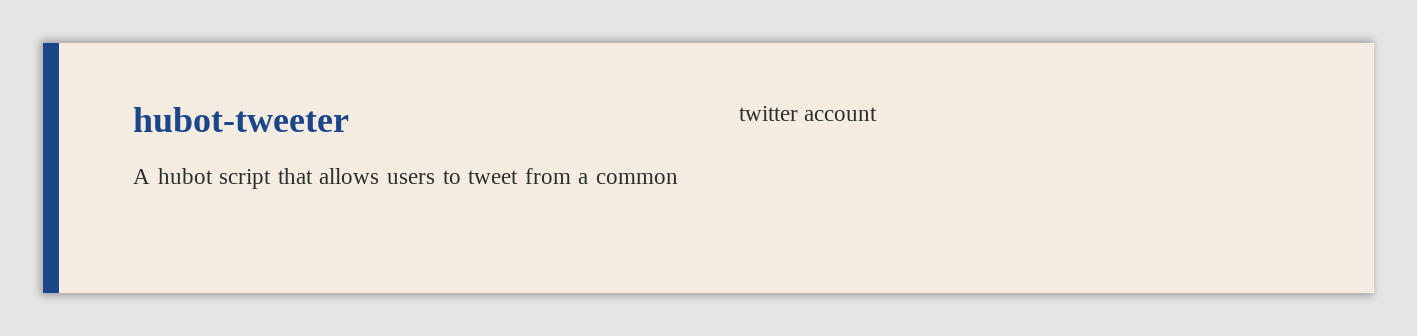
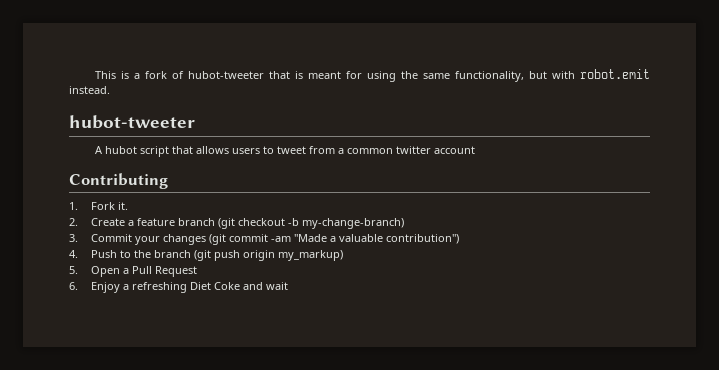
(133, 119) none -> [94,69,650,82] [69,86,110,94] This is a fork of hubot-tweeter that is meant for using the same functionality, but with robot.emit instead. //
(878, 114) none -> [69,173,168,189] [69,202,128,210] [69,218,404,229] [69,234,459,245] [69,250,343,261] [69,266,197,277] [69,282,288,293] // Contributing // 1. Fork it. // 2. Create a feature branch (git checkout -b my-change-branch) // 3. Commit your changes (git commit -am "Made a valuable contribution") // 4. Push to the branch (git push origin my_markup) // 5. Open a Pull Request // 6. Enjoy a refreshing Diet Coke and wait

